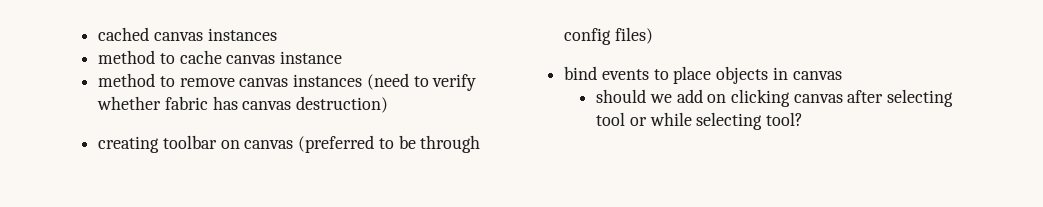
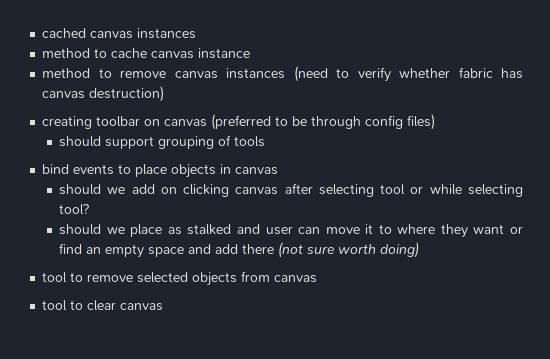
(653, 35) none -> [59,135,266,149] // should support grouping of tools
(804, 119) none -> [59,224,524,238] [59,242,420,258] [42,271,318,286] [42,300,164,311] // should we place as stalked and user can move it to where they want or find an empty space and add there (not sure worth doing) // tool to remove selected objects from canvas // tool to clear canvas

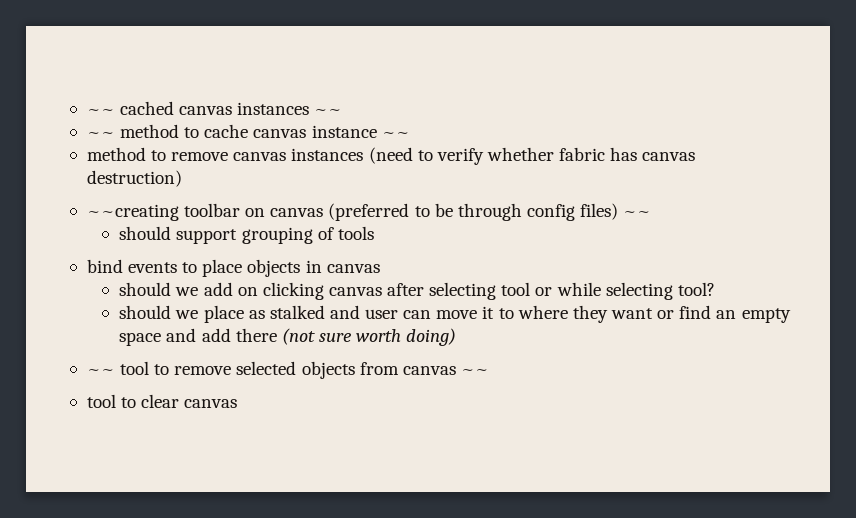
(42, 33) none -> [86,109,115,115] ~~
(197, 33) // -> [314,109,343,115] [86,132,115,138] ~~ // ~~
(251, 53) none -> [381,132,410,138] ~~
[42,116,93,129] creating -> [86,204,179,221] ~~creating
(436, 122) none -> [623,211,652,217] ~~
(420, 250) none -> [86,369,115,375] ~~
(318, 279) none -> [460,369,489,375] ~~

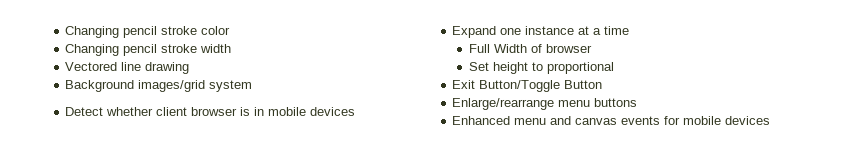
[86,101,343,115] [86,124,410,138] [86,147,696,165] [86,170,182,187] [86,203,652,221] [119,226,374,244] [86,259,380,277] [119,282,715,300] [119,305,791,323] [119,328,457,346] [86,361,489,379] [86,394,238,408] ~~ cached canvas instances ~~ // ~~ method to cache canvas instance ~~ // method to remove canvas instances (need to verify whether fabric has canvas destruction) // ~~creating toolbar on canvas (preferred to be through config files) ~~ // should support grouping of tools // bind events to place objects in canvas // should we add on clicking canvas after selecting tool or while selecting tool? // should we place as stalked and user can move it to where they want or find an empty space and add there (not sure worth doing) // ~~ tool to remove selected objects from canvas ~~ // tool to clear canvas -> [65,26,231,38] [65,44,232,56] [65,62,190,74] [65,80,253,92] [65,107,356,116] [452,26,630,38] [469,44,593,53] [469,62,615,74] [452,80,603,92] [452,98,638,110] [452,116,771,125] Changing pencil stroke color // Changing pencil stroke width // Vectored line drawing // Background images/grid system // Detect whether client browser is in mobile devices // Expand one instance at a time // Full Width of browser // Set height to proportional // Exit Button/Toggle Button // Enlarge/rearrange menu buttons // Enhanced menu and canvas events for mobile devices

